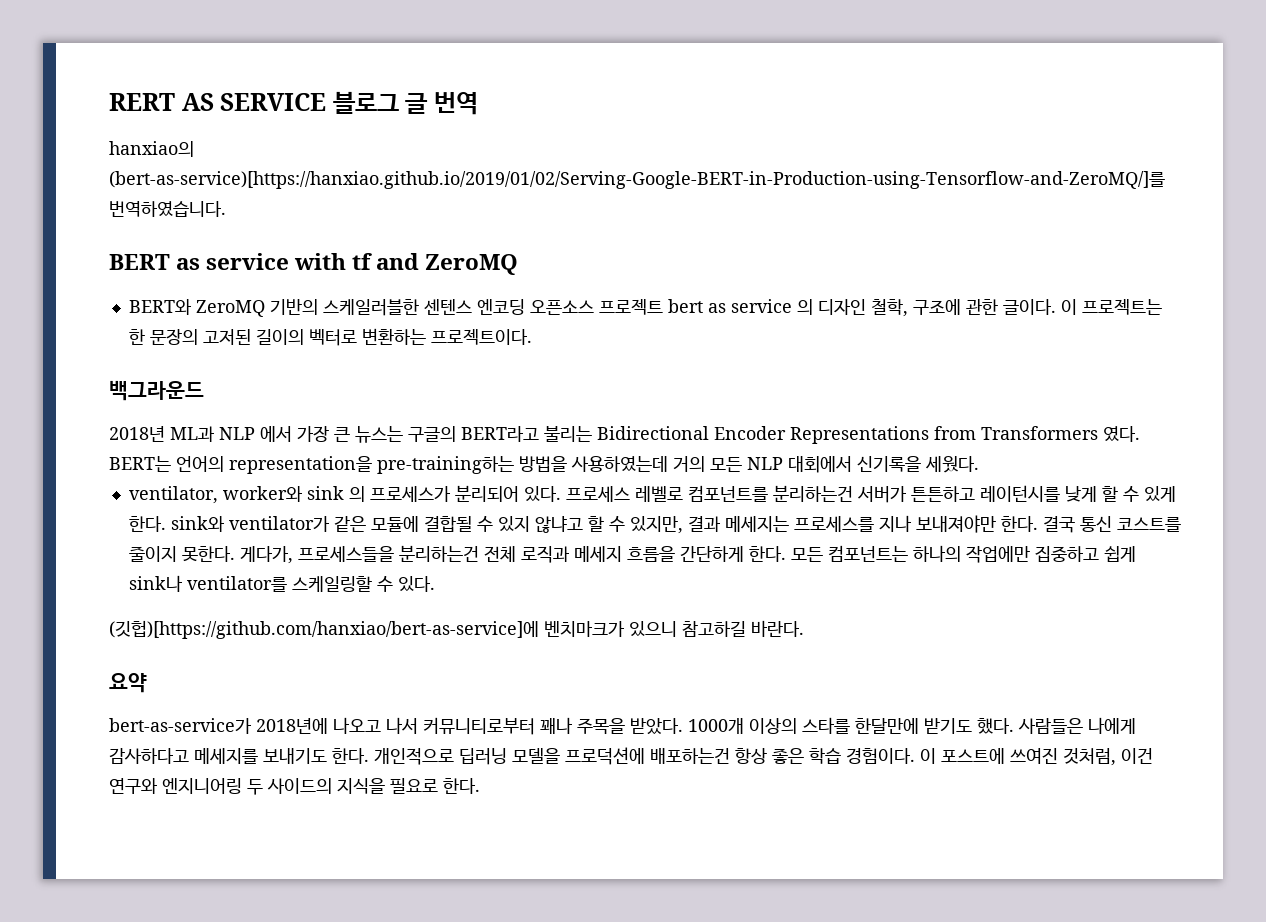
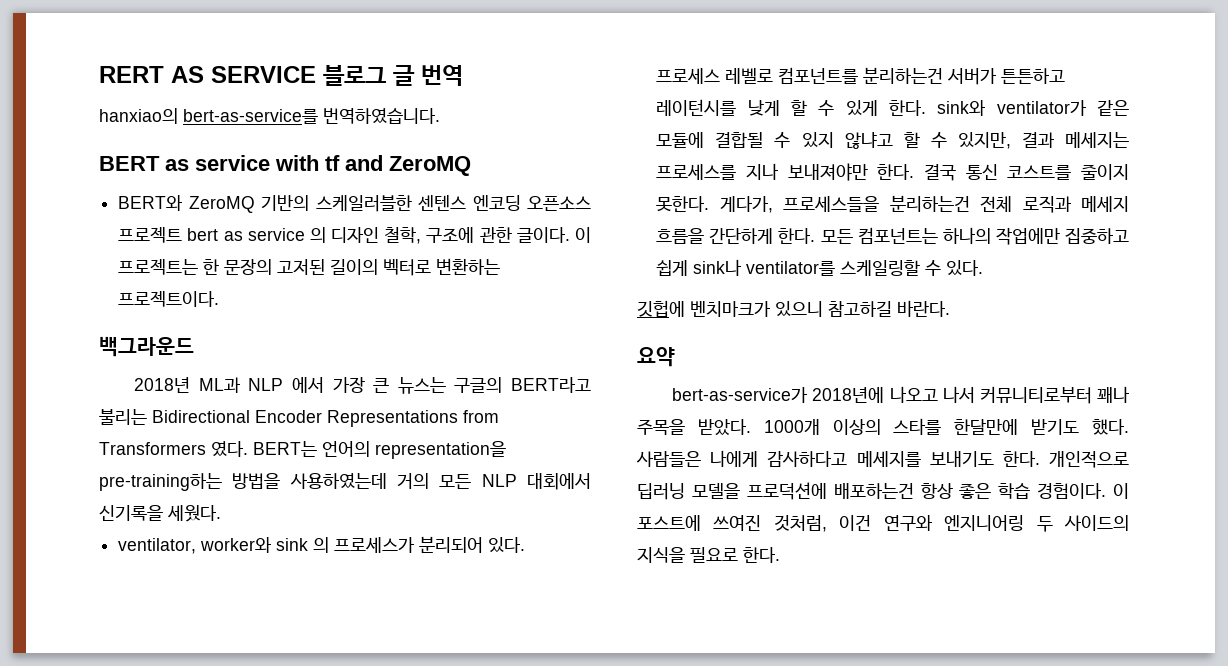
[109,171,1165,189] (bert-as-service)[https://hanxiao.github.io/2019/01/02/Serving-Google-BERT-in-Production-using-Tensorflow-and-ZeroMQ/]를 -> [183,109,318,124] bert-as-service를
[109,620,539,639] (깃헙)[https://github.com/hanxiao/bert-as-service]에 -> [637,300,685,317] 깃헙에

